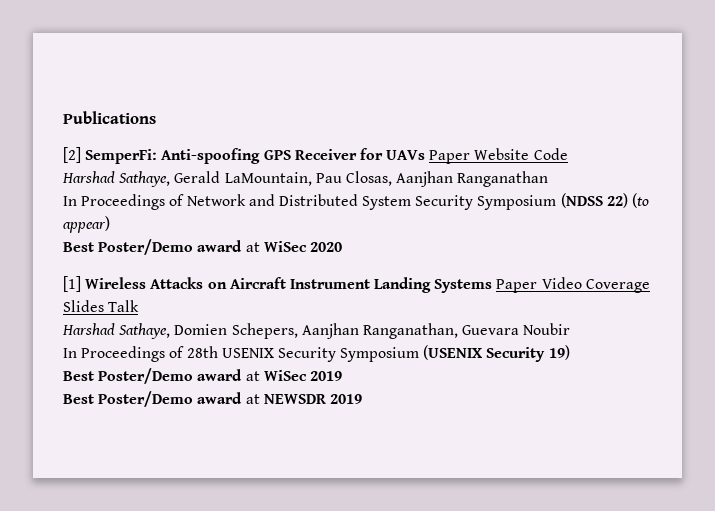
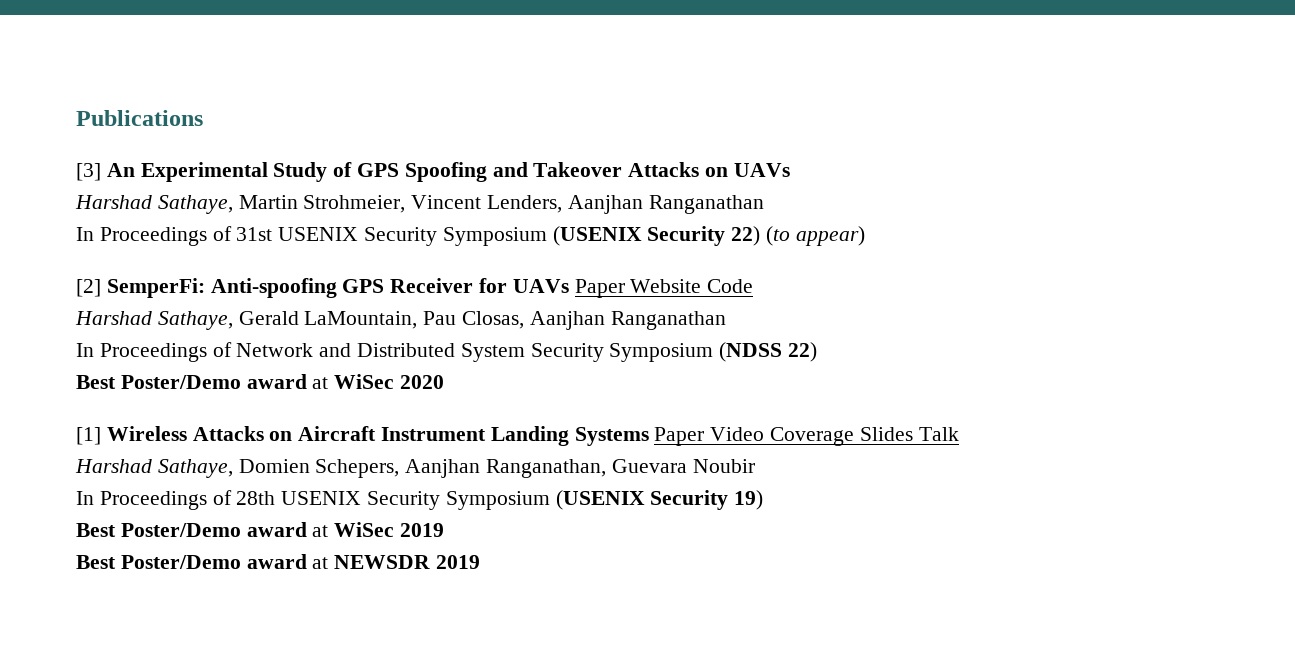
(156, 117) none -> [76,162,790,182] [75,195,764,214] [76,226,865,246] // [3] An Experimental Study of GPS Spoofing and Takeover Attacks on UAVs // Harshad Sathaye, Martin Strohmeier, Vincent Lenders, Aanjhan Ranganathan // In Proceedings of 31st USENIX Security Symposium (USENIX Security 22) (to appear)
[632,193,650,208] [63,216,110,233] (to appear) -> (818, 352) none

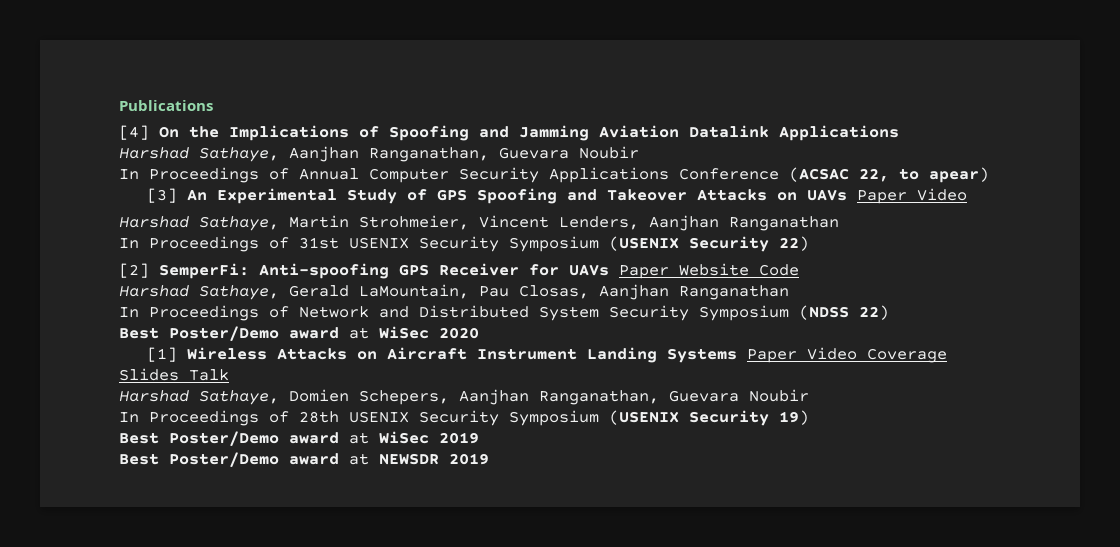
(203, 118) none -> [119,125,899,141] [119,146,639,162] [119,167,989,183] // [4] On the Implications of Spoofing and Jamming Aviation Datalink Applications // Harshad Sathaye, Aanjhan Ranganathan, Guevara Noubir // In Proceedings of Annual Computer Security Applications Conference (ACSAC 22, to apear)
(790, 170) none -> [857,188,968,204] Paper Video
[766,226,865,246] (to appear) -> (809, 243) none

